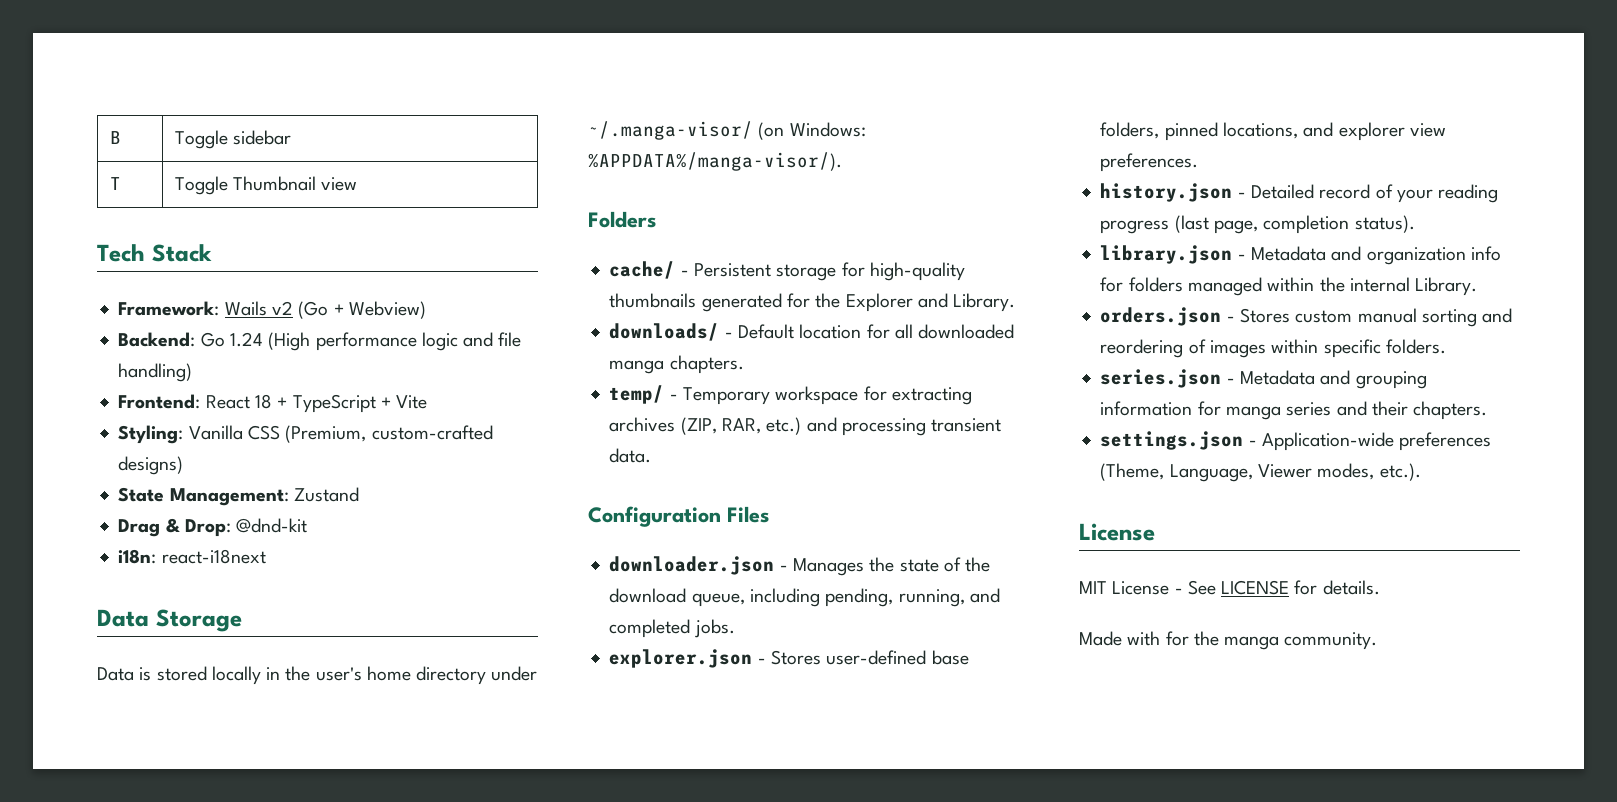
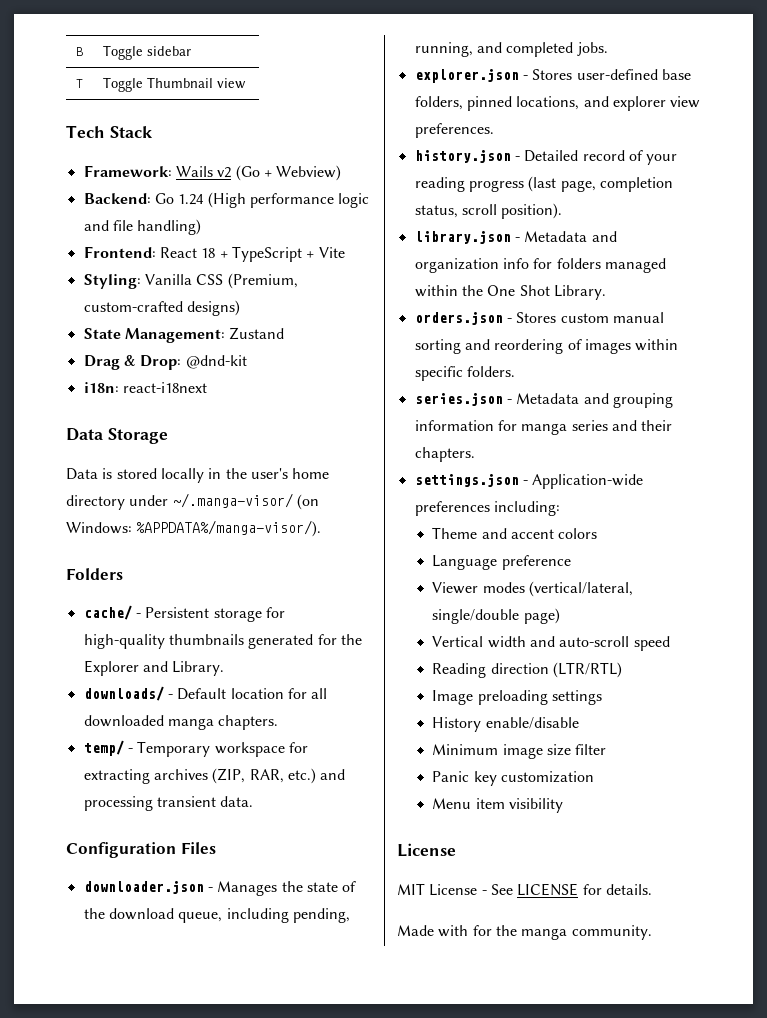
[1354,215,1415,233] status). -> [414,203,563,219] status, scroll position).
[1349,277,1410,292] internal -> [487,285,550,296] One Shot
[1100,463,1421,482] (Theme, Language, Viewer modes, etc.). -> [493,501,560,516] [432,527,598,539] [432,555,571,570] [432,581,634,597] [432,608,560,624] [432,636,670,651] [432,662,623,678] [432,690,603,705] [432,717,579,732] [432,744,607,759] [432,771,595,786] [432,798,564,813] including: // Theme and accent colors // Language preference // Viewer modes (vertical/lateral, single/double page) // Vertical width and auto-scroll speed // Reading direction (LTR/RTL) // Image preloading settings // History enable/disable // Minimum image size filter // Panic key customization // Menu item visibility

